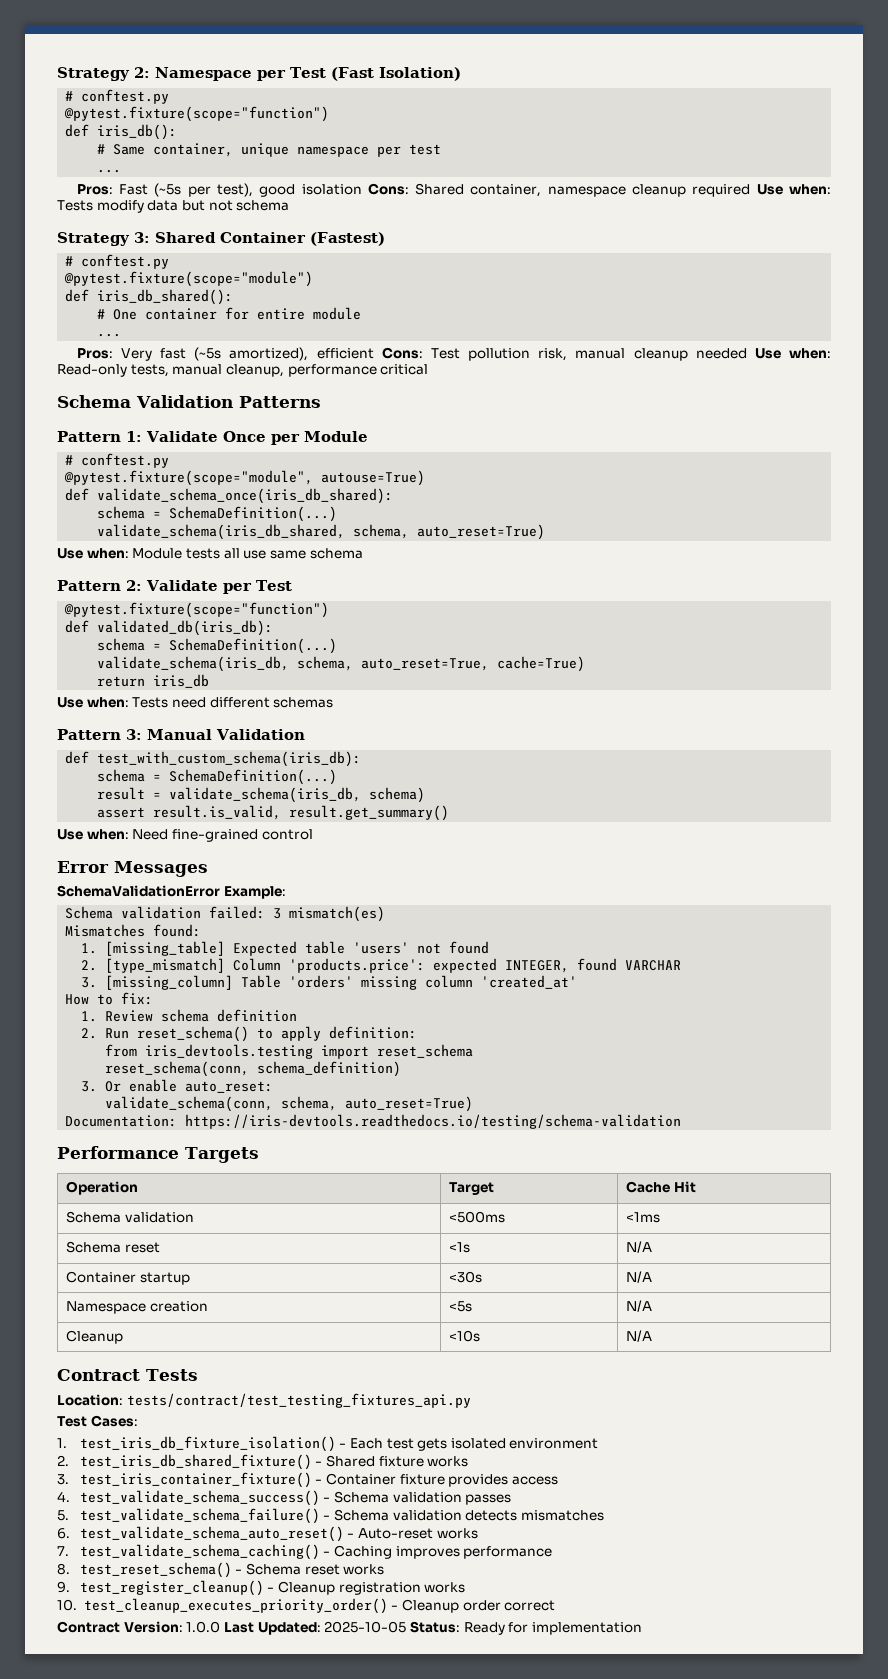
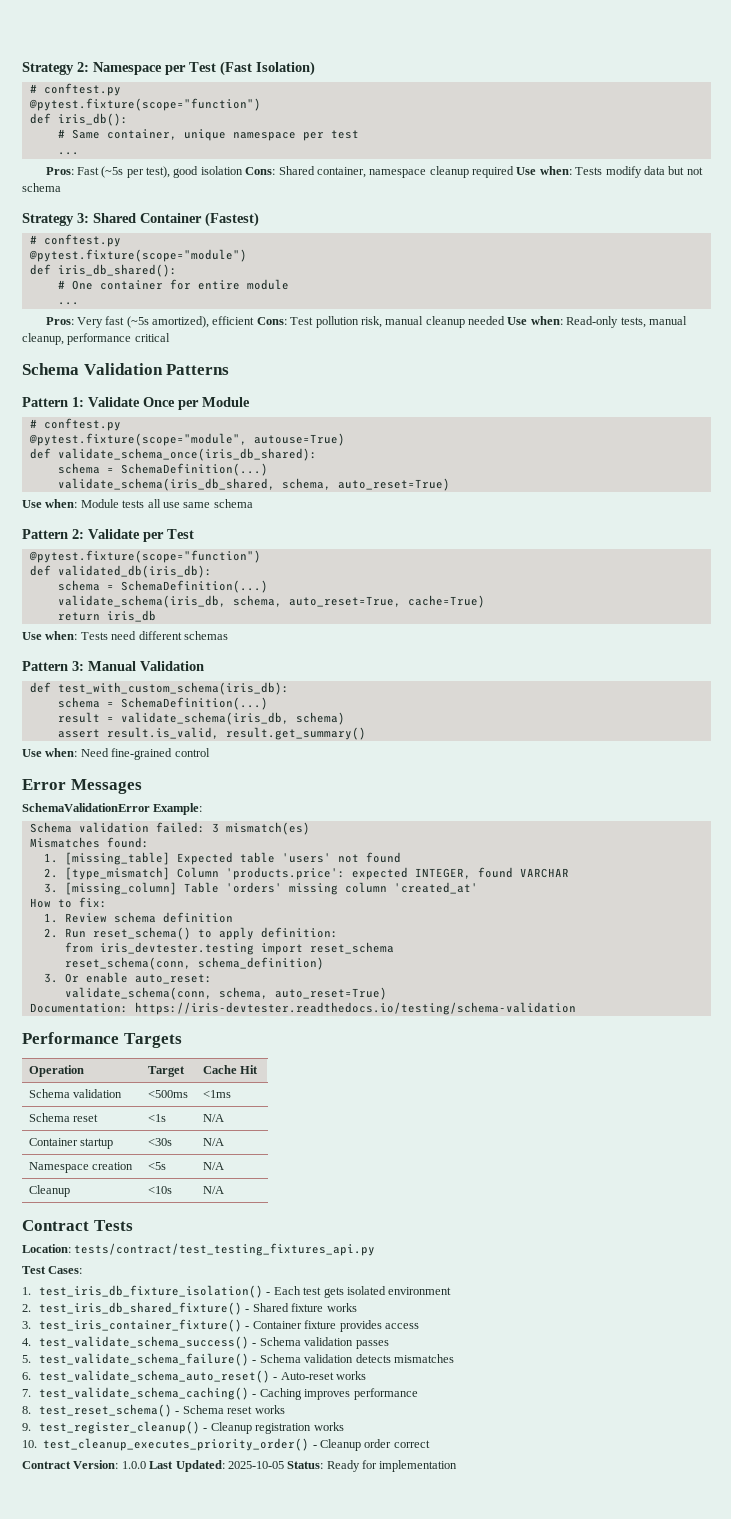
[145,1044,314,1059] iris_devtools.testing -> [99,942,254,955] iris_devtester.testing
[185,1114,682,1129] https://iris-devtools.readthedocs.io/testing/schema-validation -> [134,1002,576,1015] https://iris-devtester.readthedocs.io/testing/schema-validation

